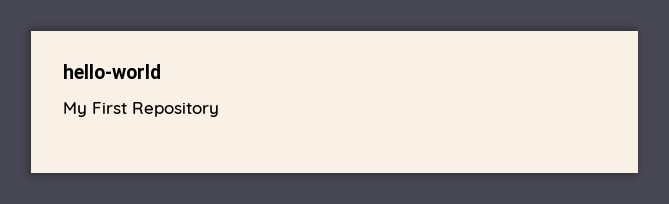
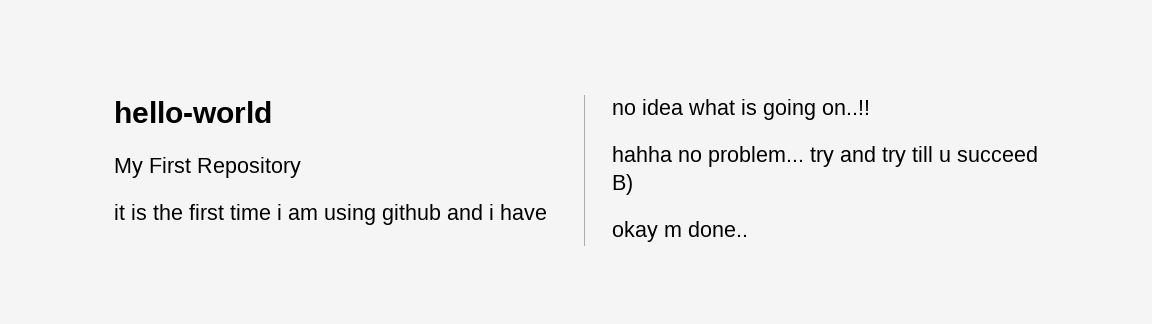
(219, 109) none -> [114,204,547,225] [612,99,870,120] [612,146,1038,167] [612,174,633,195] [612,221,748,242] // it is the first time i am using github and i have no idea what is going on..!! // hahha no problem... try and try till u succeed B) // okay m done..

